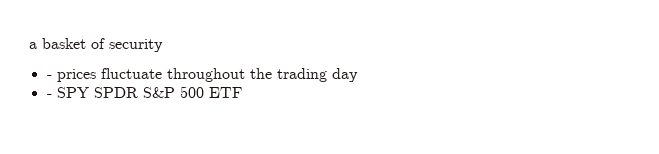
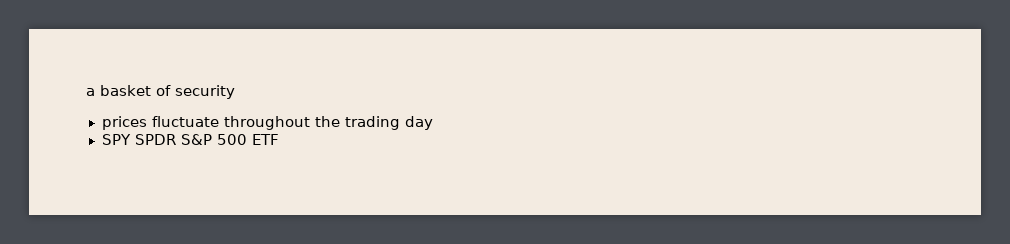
[46,75,52,79] - -> (235, 92) none
[46,94,52,98] - -> (433, 123) none

